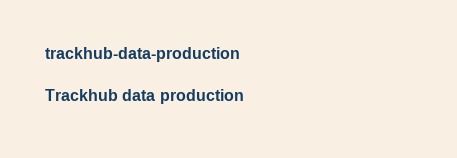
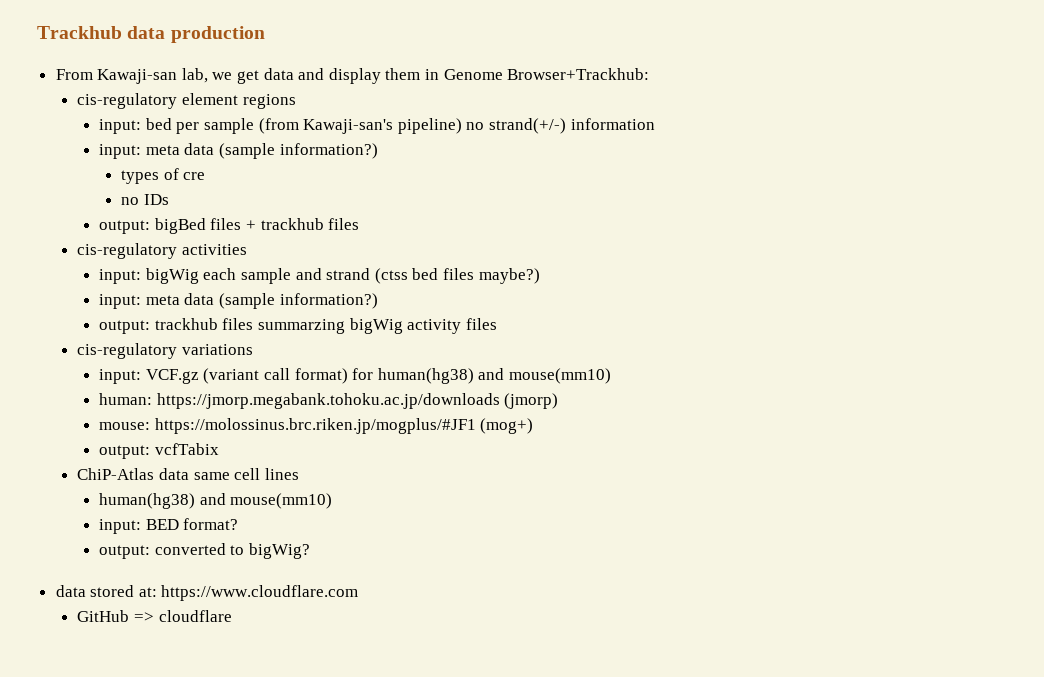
[45,47,240,62] trackhub-data-production // -> (37, 32) none
(244, 96) none -> [55,68,650,84] [77,93,296,109] [99,118,655,134] [99,143,378,159] [121,168,206,184] [121,194,169,205] [99,218,360,234] [77,243,248,259] [99,268,540,284] [99,293,378,309] [99,318,497,334] [77,343,254,359] [99,368,611,384] [99,393,559,409] [99,418,534,434] [99,443,219,459] [77,468,299,480] [99,493,333,509] [99,518,239,534] [99,543,311,559] [55,585,359,601] [77,610,232,622] // From Kawaji-san lab, we get data and display them in Genome Browser+Trackhub: // cis-regulatory element regions // input: bed per sample (from Kawaji-san's pipeline) no strand(+/-) information // input: meta data (sample information?) // types of cre // no IDs // output: bigBed files + trackhub files // cis-regulatory activities // input: bigWig each sample and strand (ctss bed files maybe?) // input: meta data (sample information?) // output: trackhub files summarzing bigWig activity files // cis-regulatory variations // input: VCF.gz (variant call format) for human(hg38) and mouse(mm10) // human: https://jmorp.megabank.tohoku.ac.jp/downloads (jmorp) // mouse: https://molossinus.brc.riken.jp/mogplus/#JF1 (mog+) // output: vcfTabix // ChiP-Atlas data same cell lines // human(hg38) and mouse(mm10) // input: BED format? // output: converted to bigWig? // data stored at: https://www.cloudflare.com // GitHub => cloudflare

